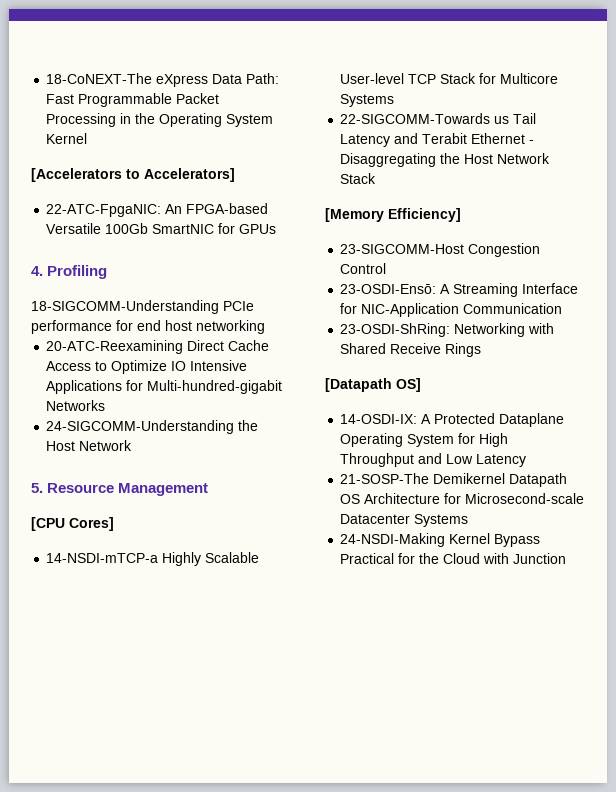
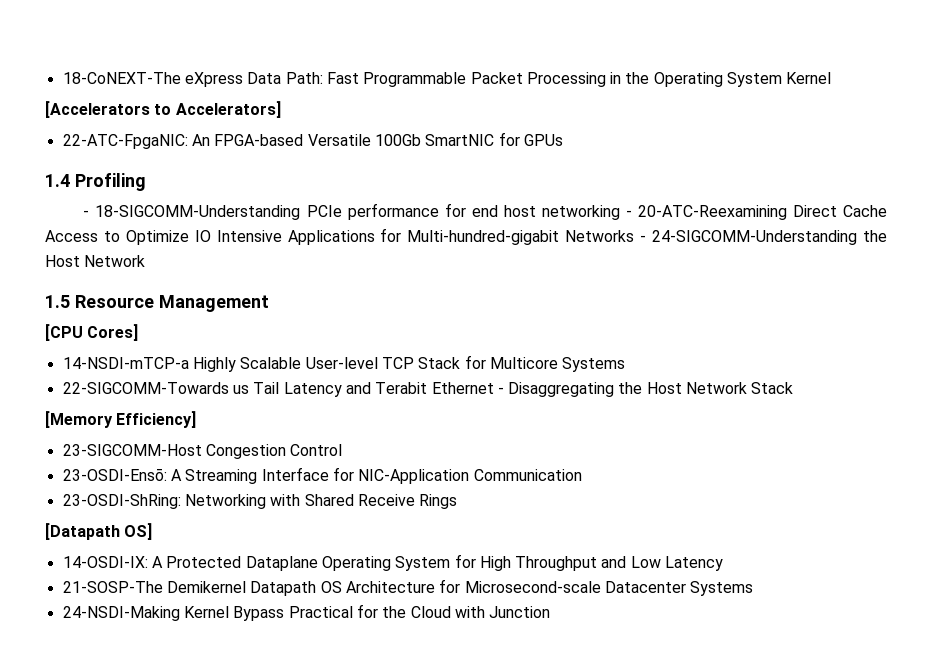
[31,266,43,276] 4. -> [45,174,70,187] 1.4
(108, 272) none -> [83,210,90,217] -
(265, 327) // -> [625,210,632,217] -
(106, 405) // -> [640,235,647,242] -
[31,483,43,493] 5. -> [45,295,70,308] 1.5

